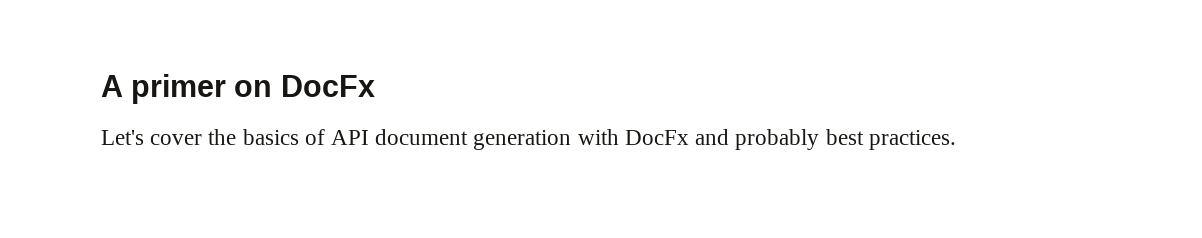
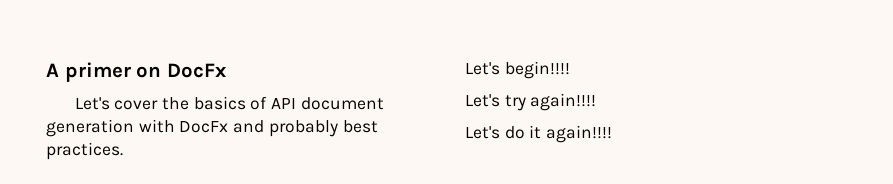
(956, 140) none -> [465,61,570,79] [465,93,597,111] [465,125,613,143] // Let's begin!!!! // Let's try again!!!! // Let's do it again!!!!

